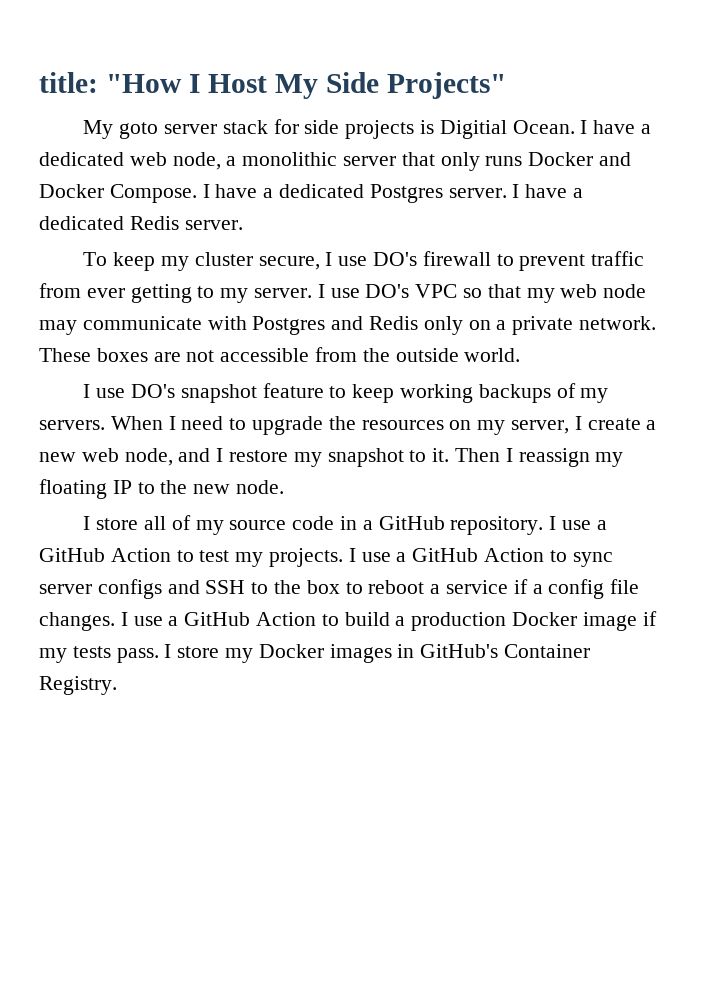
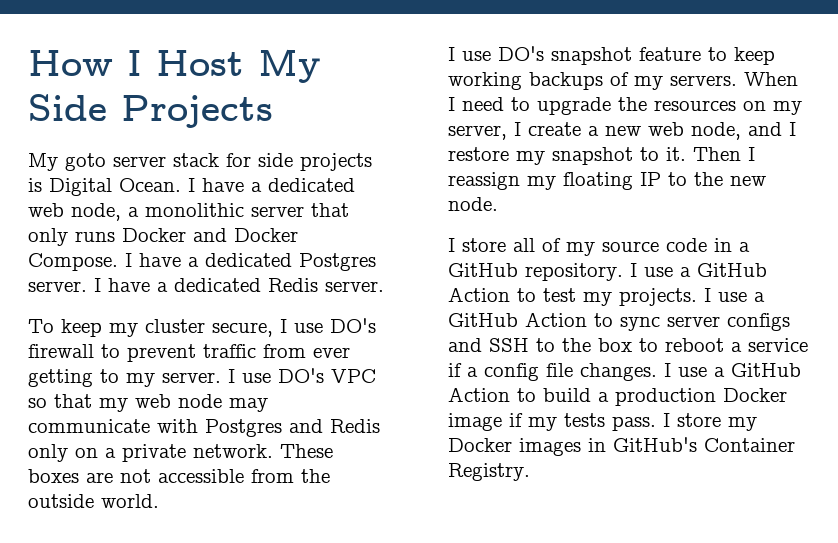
[39,72,182,93] title: "How -> [28,50,113,76] How
[386,72,506,99] Projects" -> [121,95,273,128] Projects
[439,120,507,139] Digitial -> [49,178,112,196] Digital

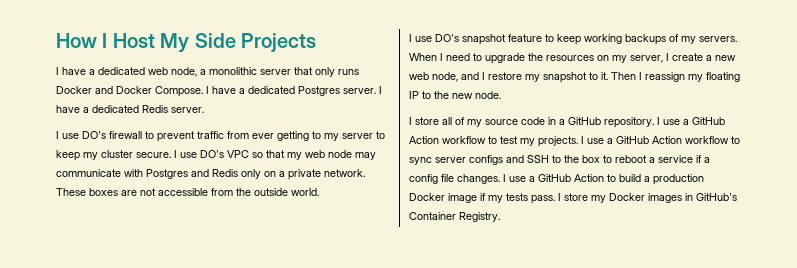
[28,153,372,171] [28,178,181,196] My goto server stack for side projects is Digital Ocean. -> (316, 43) none
[28,319,273,337] To keep my cluster secure, -> (204, 110) none
[162,372,221,383] server. -> [342,131,385,139] [56,150,171,161] server to keep my cluster secure.
(510, 294) none -> [442,136,486,144] workflow
(587, 319) none -> [685,136,729,144] workflow

